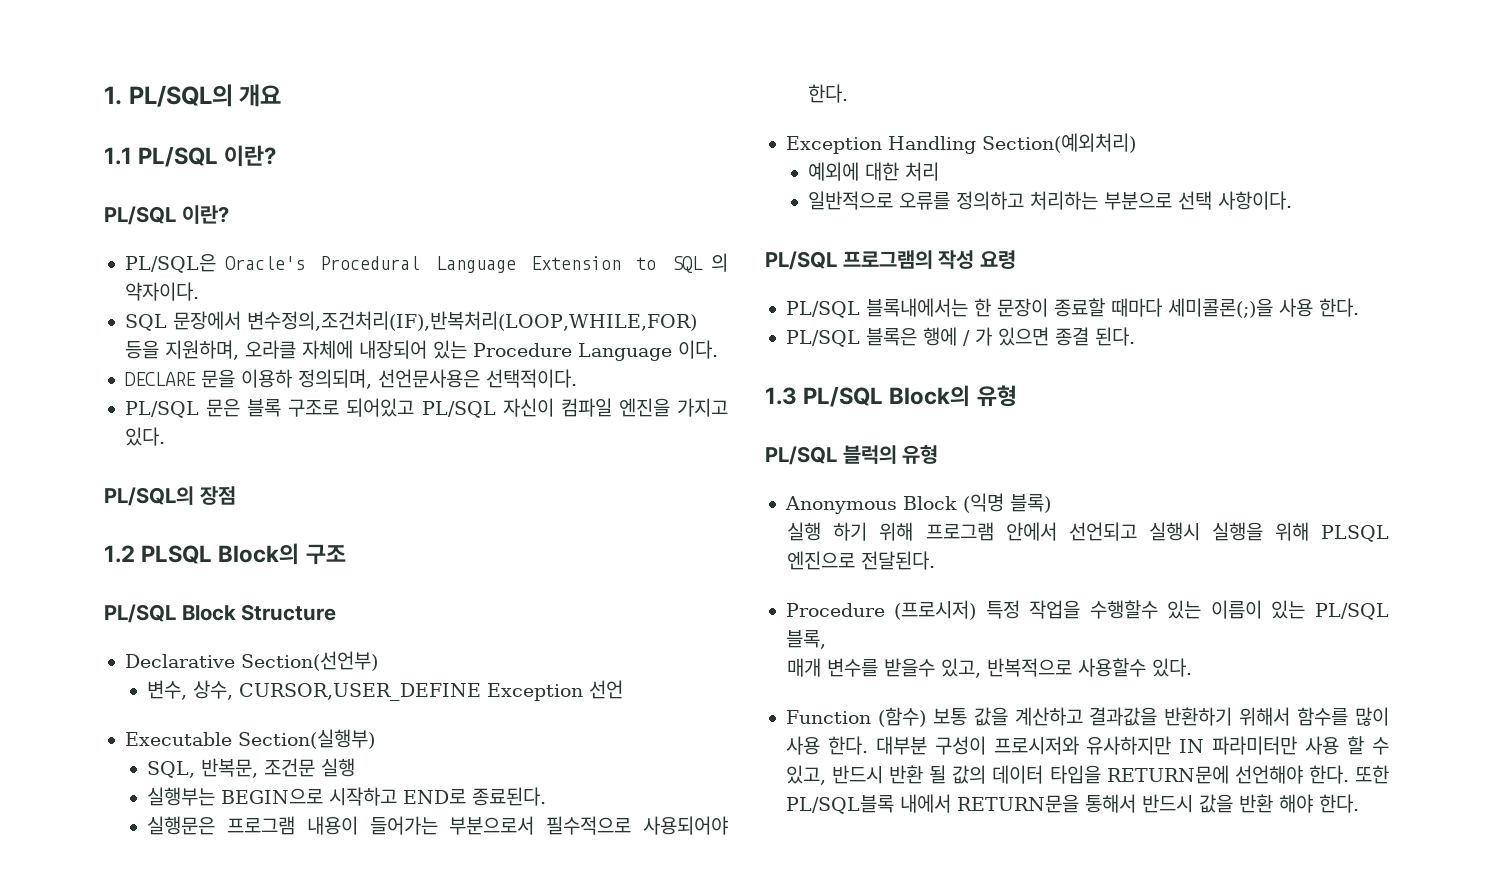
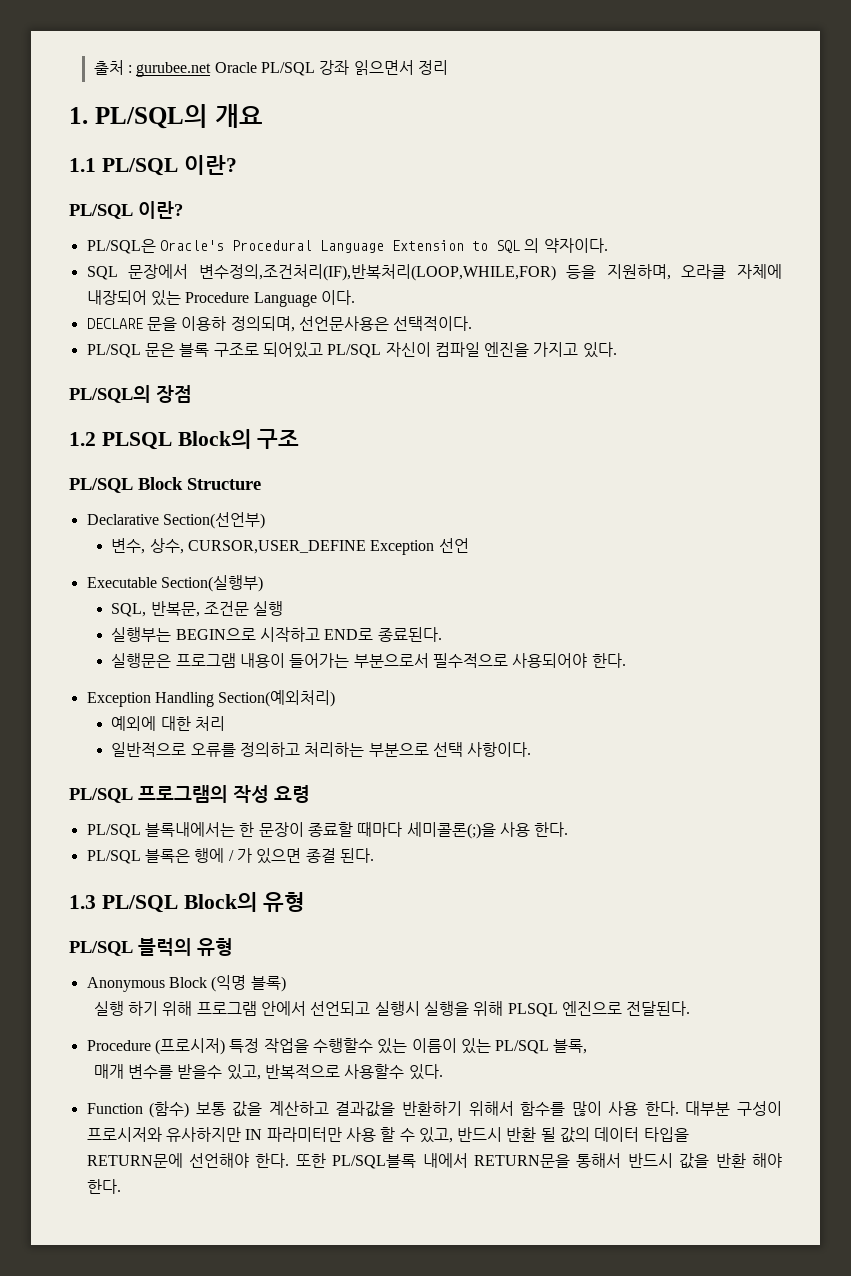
(104, 95) none -> [93,60,448,77] 출처 : gurubee.net Oracle PL/SQL 강좌 읽으면서 정리 //

